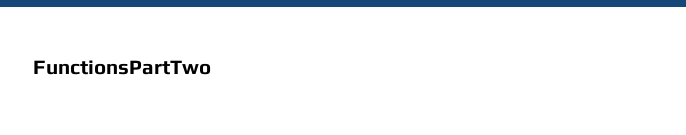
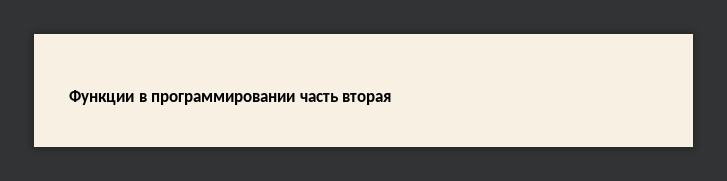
[33,60,211,75] FunctionsPartTwo -> [69,90,392,105] Функции в программировании часть вторая

